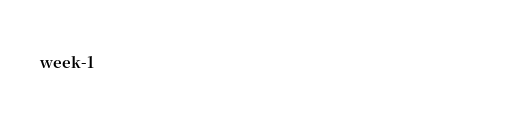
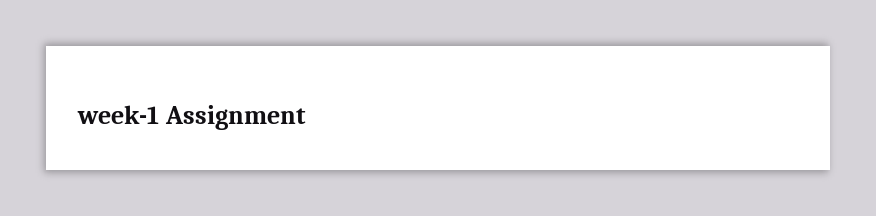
(94, 61) none -> [165,105,307,130] Assignment

